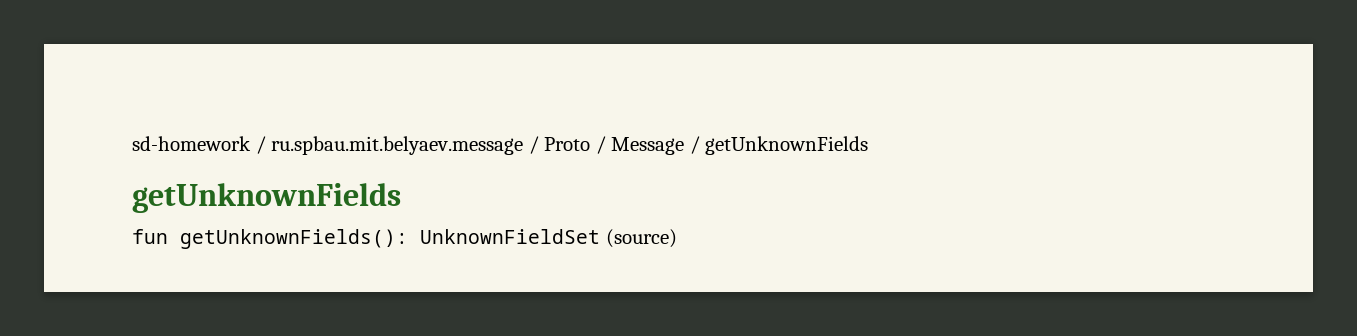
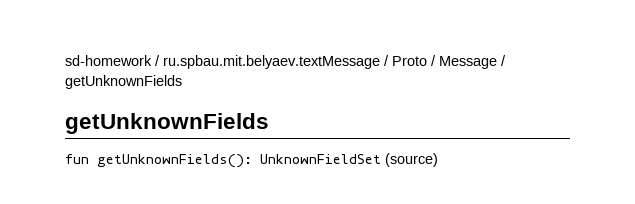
[271,136,524,155] ru.spbau.mit.belyaev.message -> [163,55,380,69] ru.spbau.mit.belyaev.textMessage

